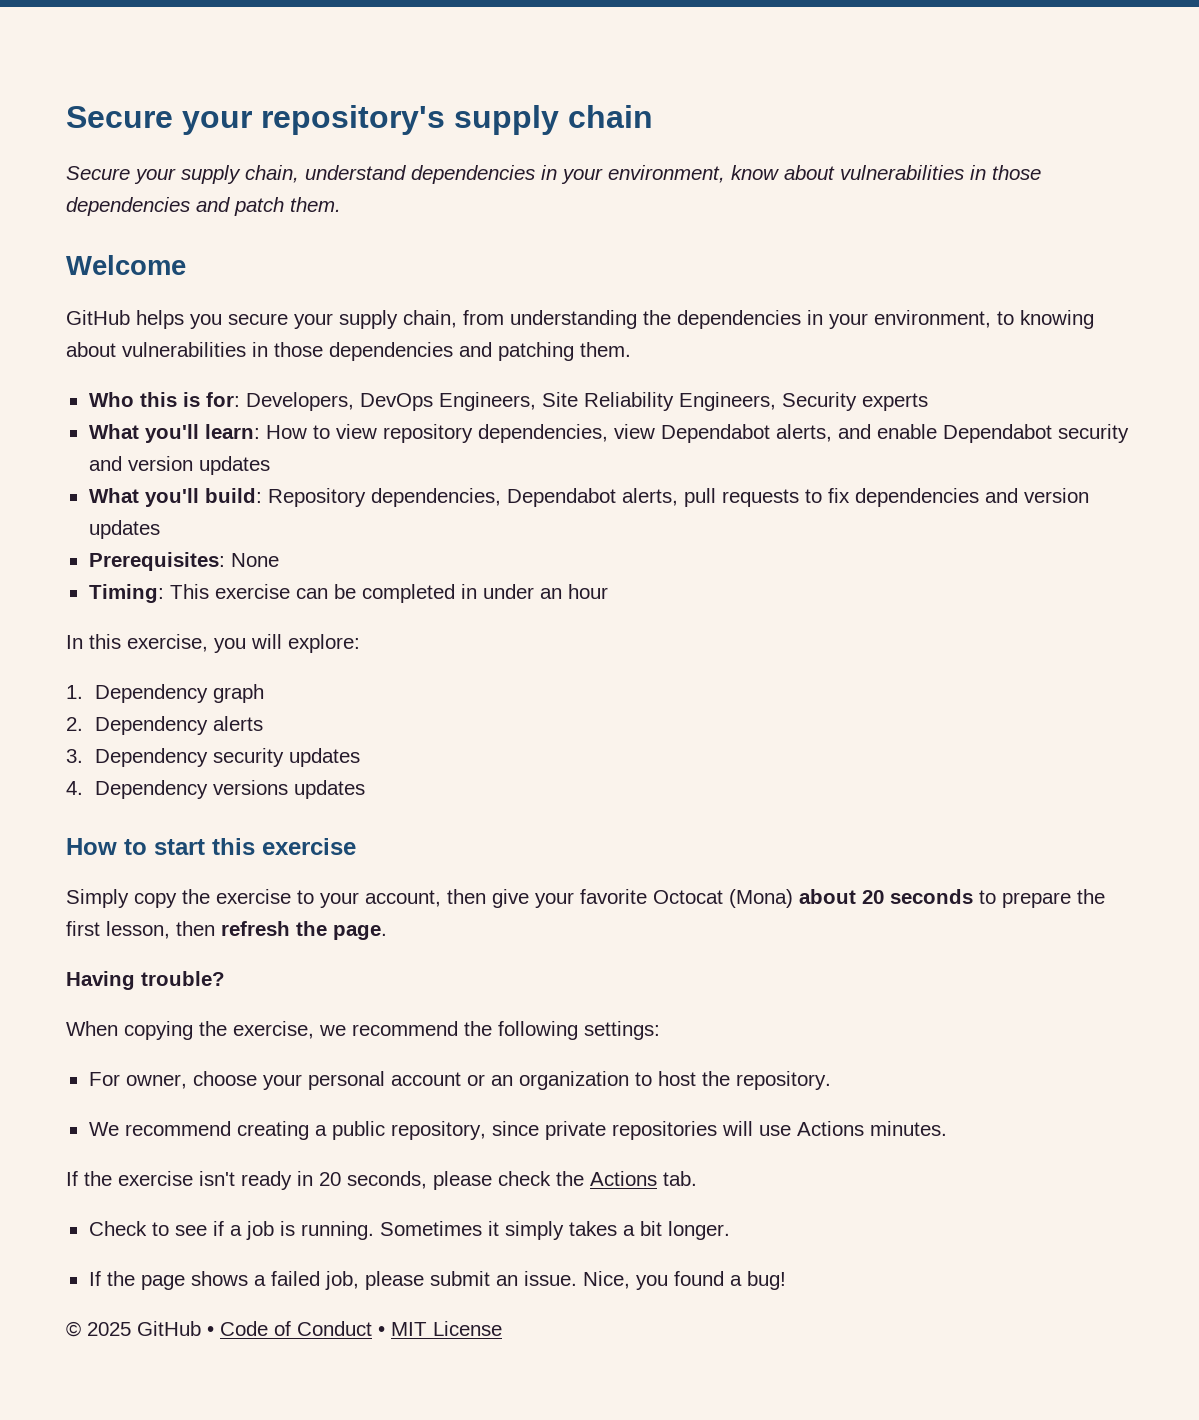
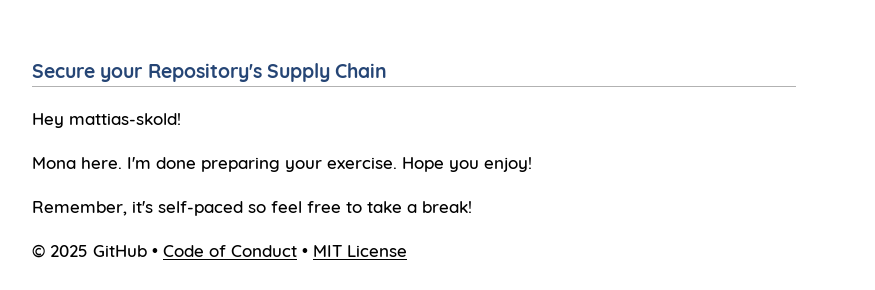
[66,105,653,135] [66,165,1041,184] [66,197,341,216] [66,255,186,275] [66,310,1094,329] [66,342,631,361] [88,392,928,411] [88,424,1129,443] [88,456,270,475] [88,488,1089,507] [88,520,160,539] [88,552,279,571] [88,584,608,603] [66,634,360,653] [66,684,264,703] [66,716,263,735] [66,748,360,767] [66,780,365,799] [66,838,356,855] [66,889,1105,908] [66,921,387,940] [66,971,225,990] [66,1021,660,1040] [88,1071,831,1090] [88,1121,947,1140] [66,1171,697,1190] [88,1221,730,1240] [88,1271,786,1290] Secure your repository's supply chain // Secure your supply chain, understand dependencies in your environment, know about vulnerabilities in those dependencies and patch them. // Welcome // GitHub helps you secure your supply chain, from understanding the dependencies in your environment, to knowing about vulnerabilities in those dependencies and patching them. // Who this is for: Developers, DevOps Engineers, Site Reliability Engineers, Security experts // What you'll learn: How to view repository dependencies, view Dependabot alerts, and enable Dependabot security and version updates // What you'll build: Repository dependencies, Dependabot alerts, pull requests to fix dependencies and version updates // Prerequisites: None // Timing: This exercise can be completed in under an hour // In this exercise, you will explore: // 1. Dependency graph // 2. Dependency alerts // 3. Dependency security updates // 4. Dependency versions updates // How to start this exercise // Simply copy the exercise to your account, then give your favorite Octocat (Mona) about 20 seconds to prepare the first lesson, then refresh the page. // Having trouble? // When copying the exercise, we recommend the following settings: // For owner, choose your personal account or an organization to host the repository. // We recommend creating a public repository, since private repositories will use Actions minutes. // If the exercise isn't ready in 20 seconds, please check the Actions tab. // Check to see if a job is running. Sometimes it simply takes a bit longer. // If the page shows a failed job, please submit an issue. Nice, you found a bug! -> [32,63,388,82] [32,113,181,128] [32,157,532,172] [32,201,472,216] Secure your Repository's Supply Chain // Hey mattias-skold! // Mona here. I'm done preparing your exercise. Hope you enjoy! // Remember, it's self-paced so feel free to take a break!

